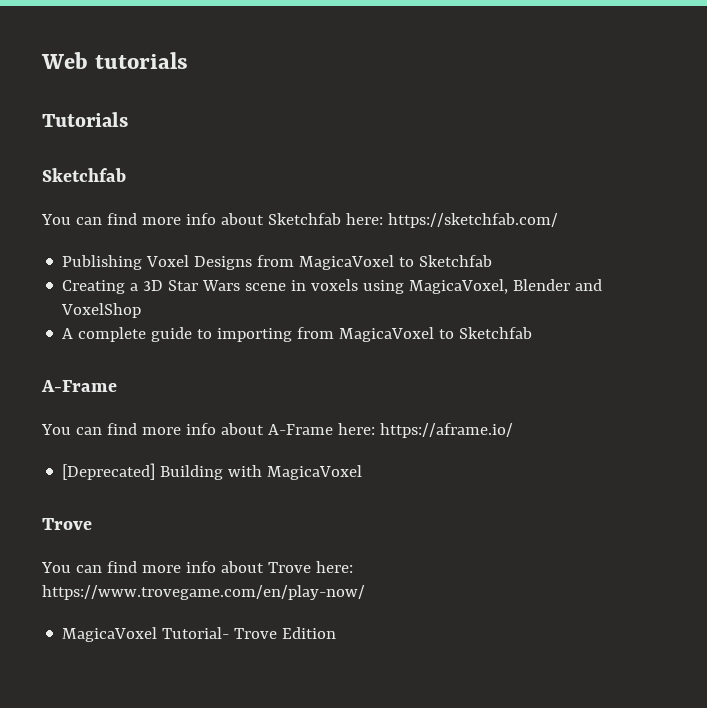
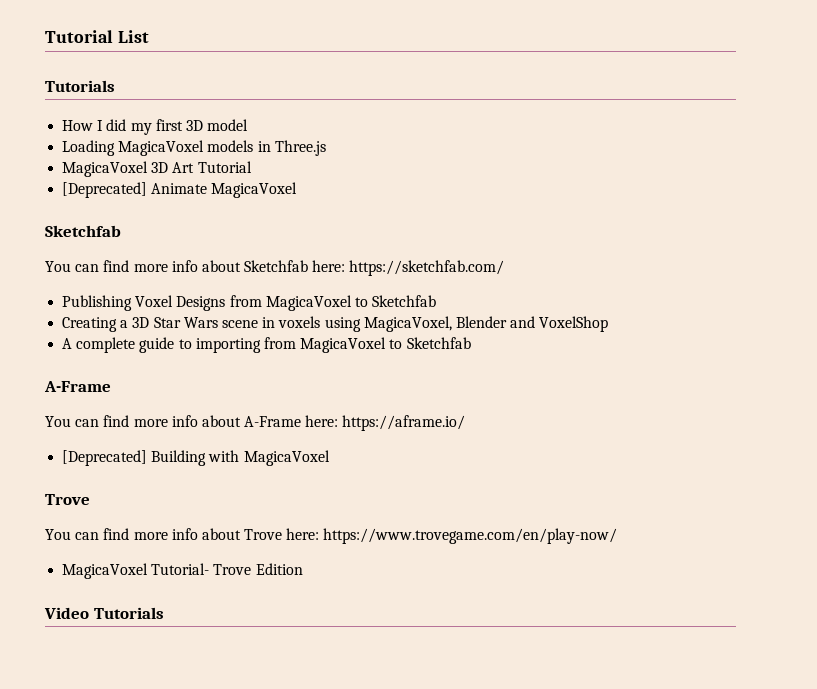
[41,52,189,69] [42,112,128,127] Web tutorials // Tutorials -> [45,30,149,43] [45,80,115,92] [62,119,249,135] [62,140,326,156] [62,161,252,177] [62,182,298,198] Tutorial List // Tutorials // How I did my first 3D model // Loading MagicaVoxel models in Three.js // MagicaVoxel 3D Art Tutorial // [Deprecated] Animate MagicaVoxel
(337, 633) none -> [44,607,164,619] // Video Tutorials

